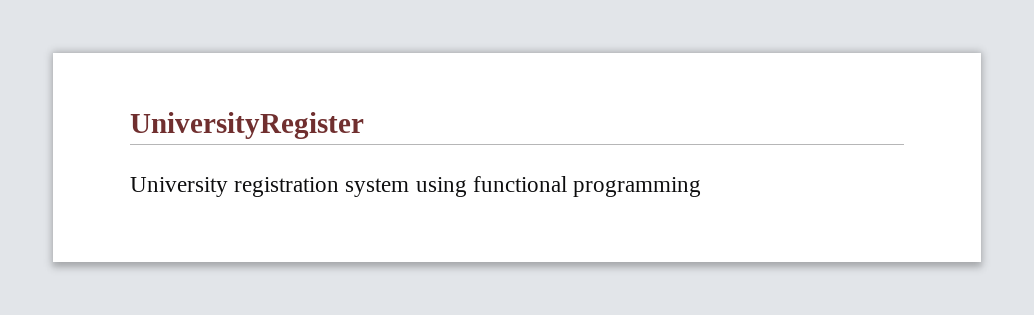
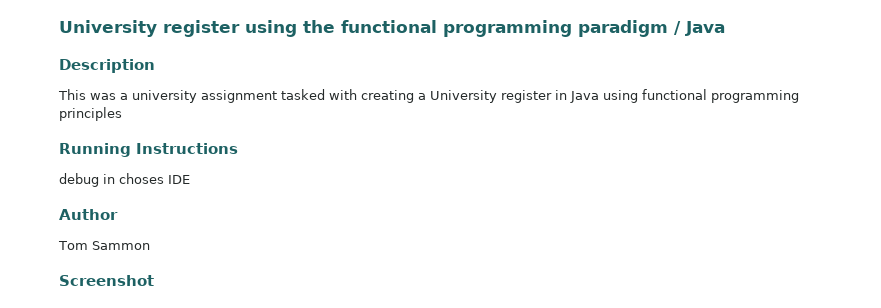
[130,112,364,139] [130,176,702,197] UniversityRegister // University registration system using functional programming -> [59,20,725,37] [59,59,155,73] [58,89,799,103] [59,107,122,121] [59,143,238,157] [59,173,190,187] [59,209,118,220] [58,241,150,250] [59,275,154,286] University register using the functional programming paradigm / Java // Description // This was a university assignment tasked with creating a University register in Java using functional programming principles // Running Instructions // debug in choses IDE // Author // Tom Sammon // Screenshot

